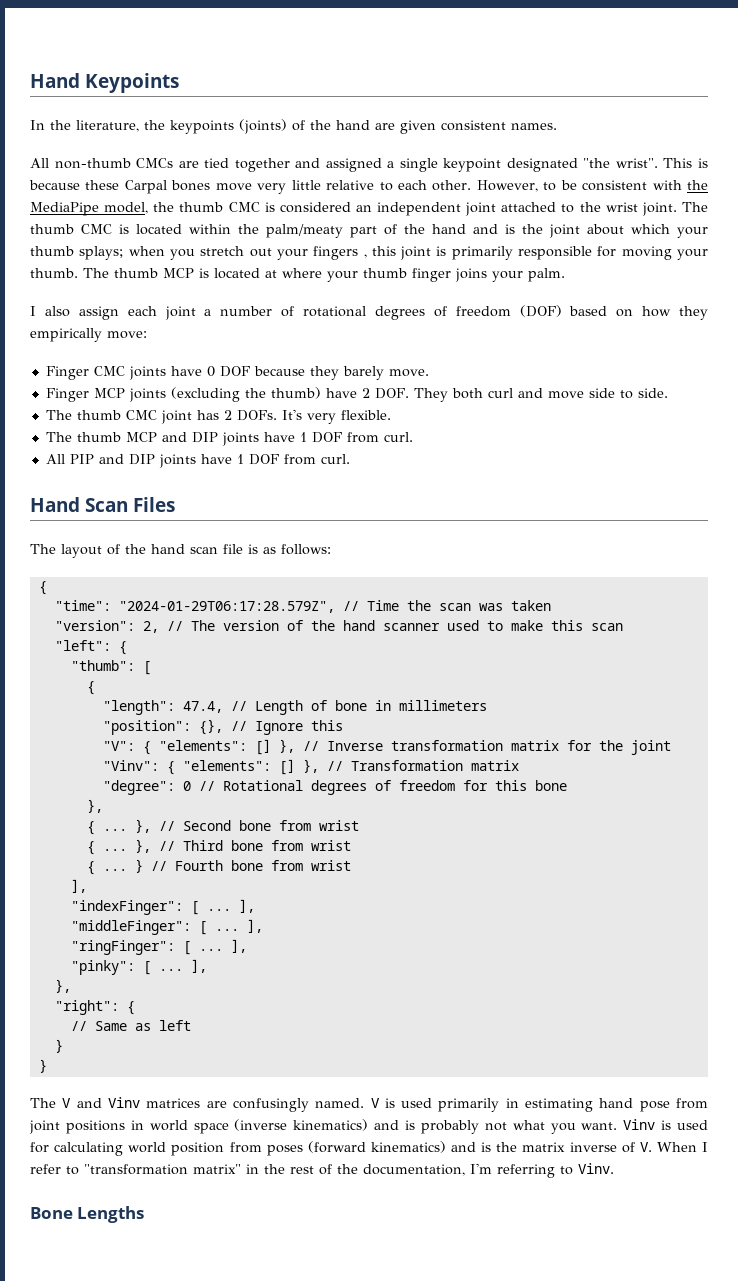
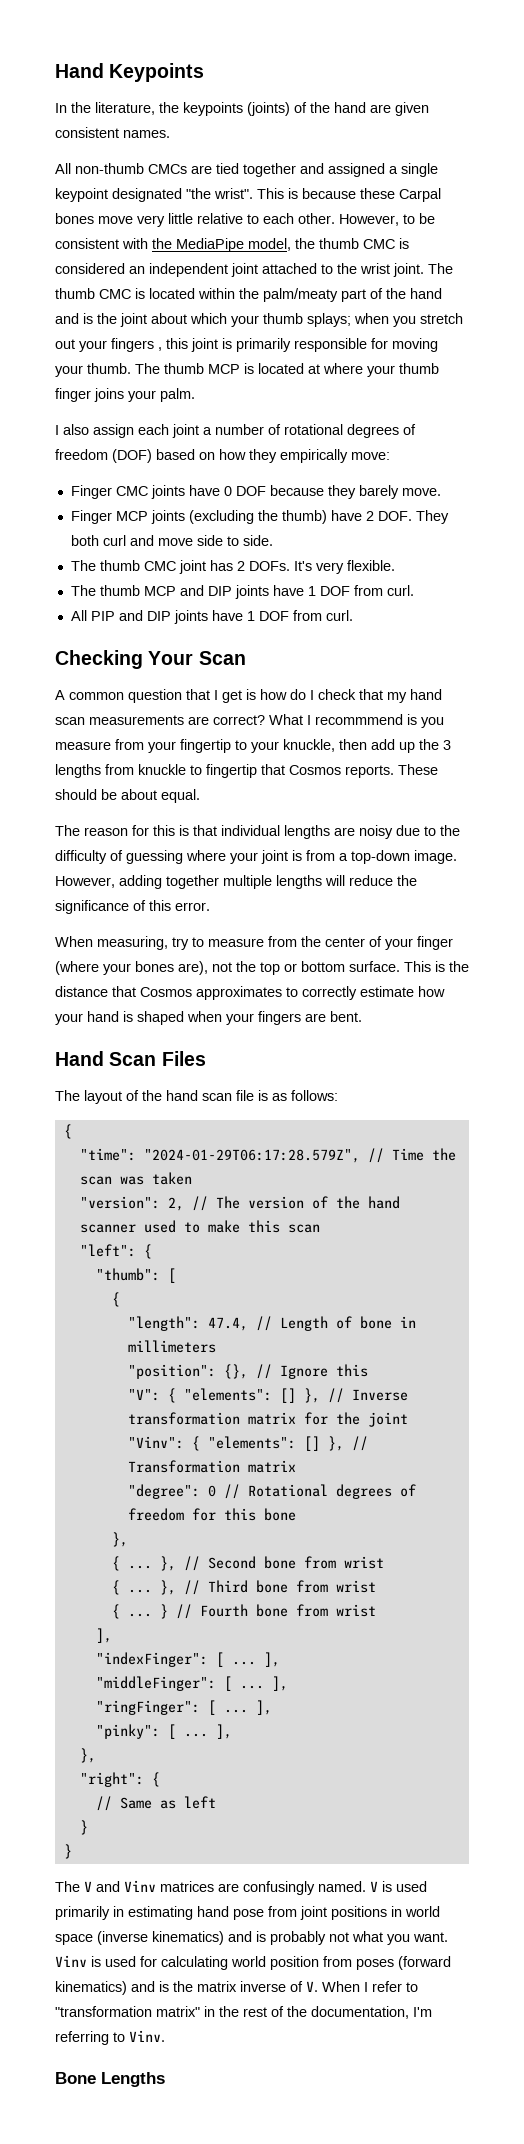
(350, 459) none -> [55,650,246,669] [55,689,442,703] [55,714,444,728] [55,739,451,753] [55,764,438,778] [55,789,200,803] [55,825,460,839] [55,850,457,864] [55,875,417,889] [55,900,210,914] [55,936,453,950] [55,961,469,975] [55,986,445,1000] [55,1011,362,1025] // Checking Your Scan // A common question that I get is how do I check that my hand scan measurements are correct? What I recommmend is you measure from your fingertip to your knuckle, then add up the 3 lengths from knuckle to fingertip that Cosmos reports. These should be about equal. // The reason for this is that individual lengths are noisy due to the difficulty of guessing where your joint is from a top-down image. However, adding together multiple lengths will reduce the significance of this error. // When measuring, try to measure from the center of your finger (where your bones are), not the top or bottom surface. This is the distance that Cosmos approximates to correctly estimate how your hand is shaped when your fingers are bent.

